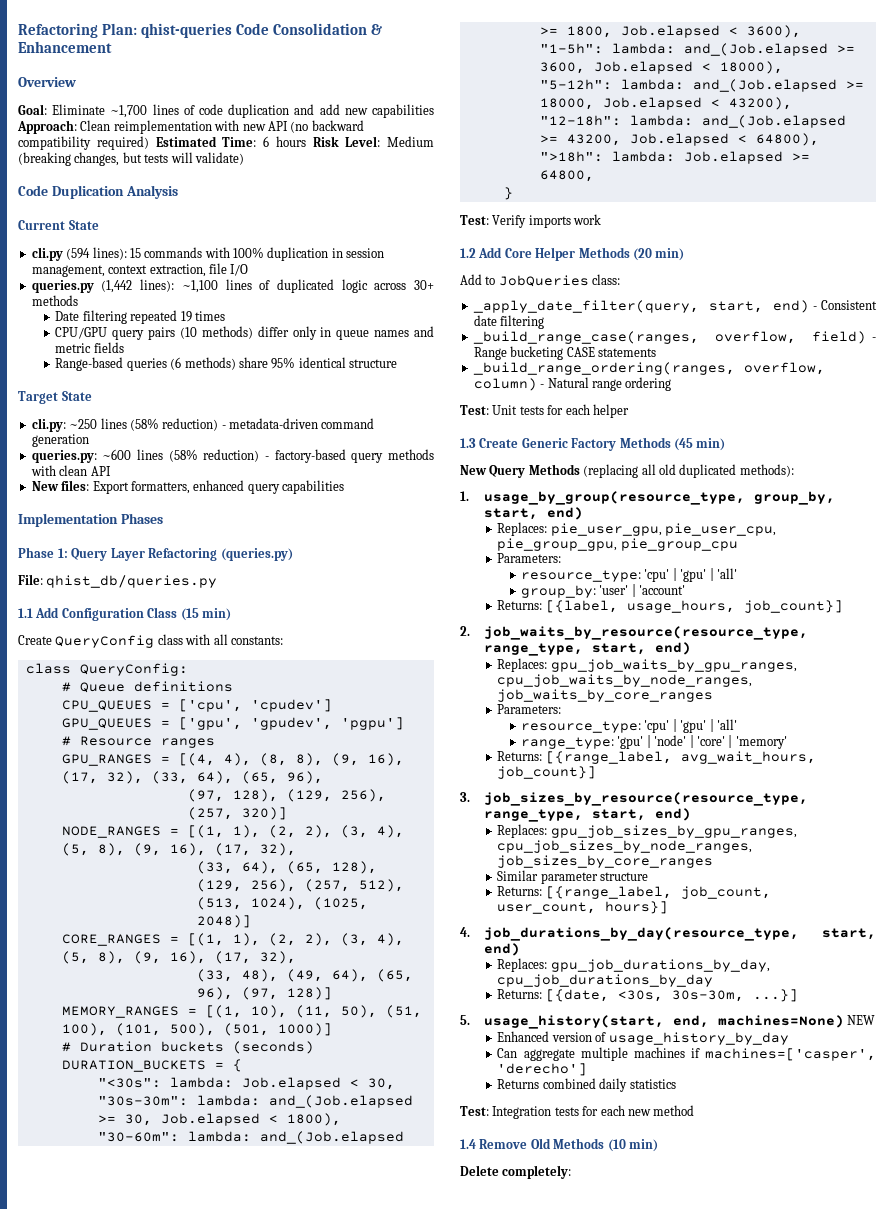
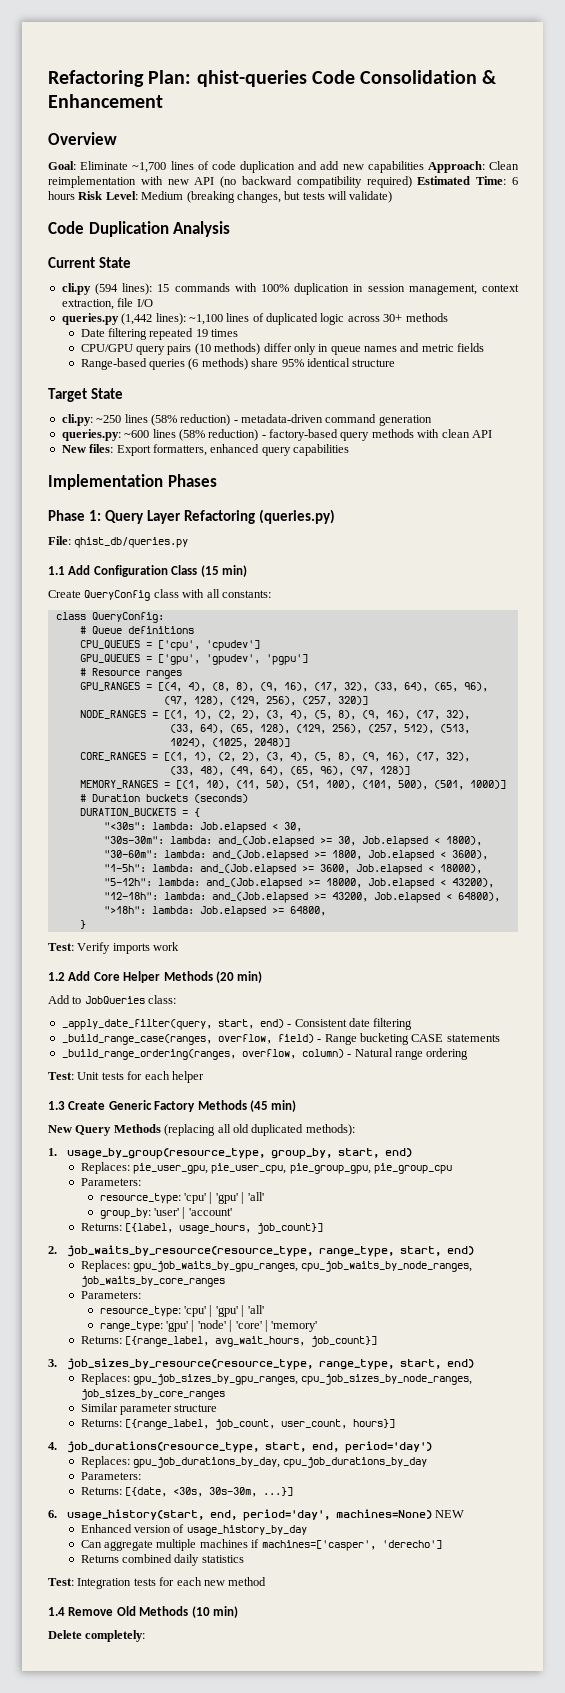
[483,927,876,941] [483,943,520,956] job_durations_by_day(resource_type, start, end) -> [66,1441,432,1453] job_durations(resource_type, start, end, period='day')
(714, 980) none -> [80,1472,141,1480] // Parameters:
[460,1015,470,1025] 5. -> [48,1510,57,1518] 6.
(709, 1021) none -> [242,1509,330,1521] period='day',

